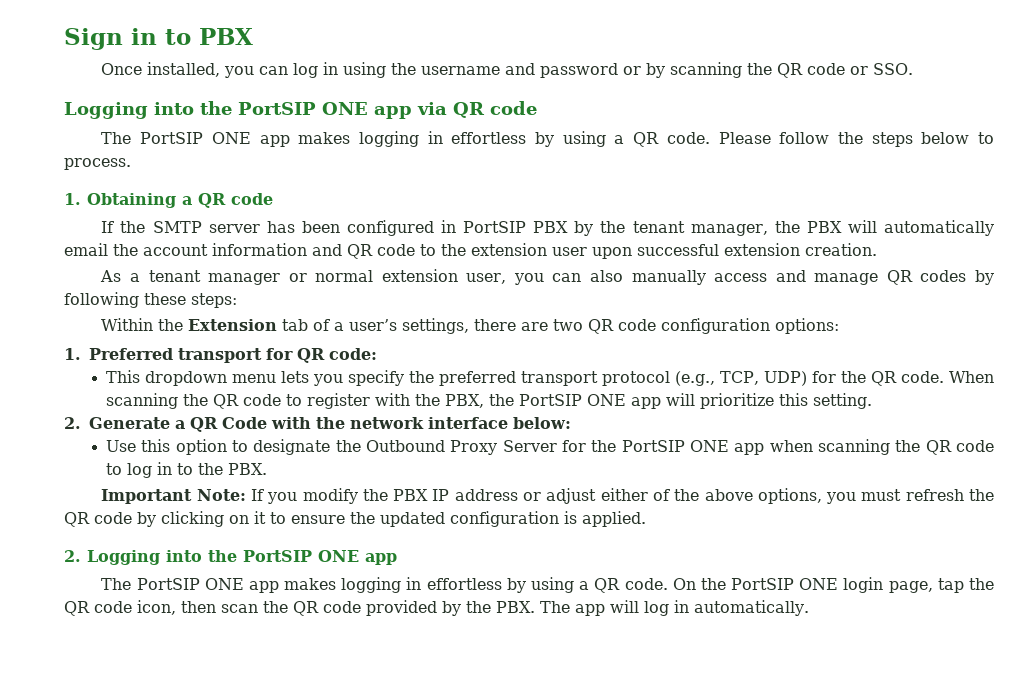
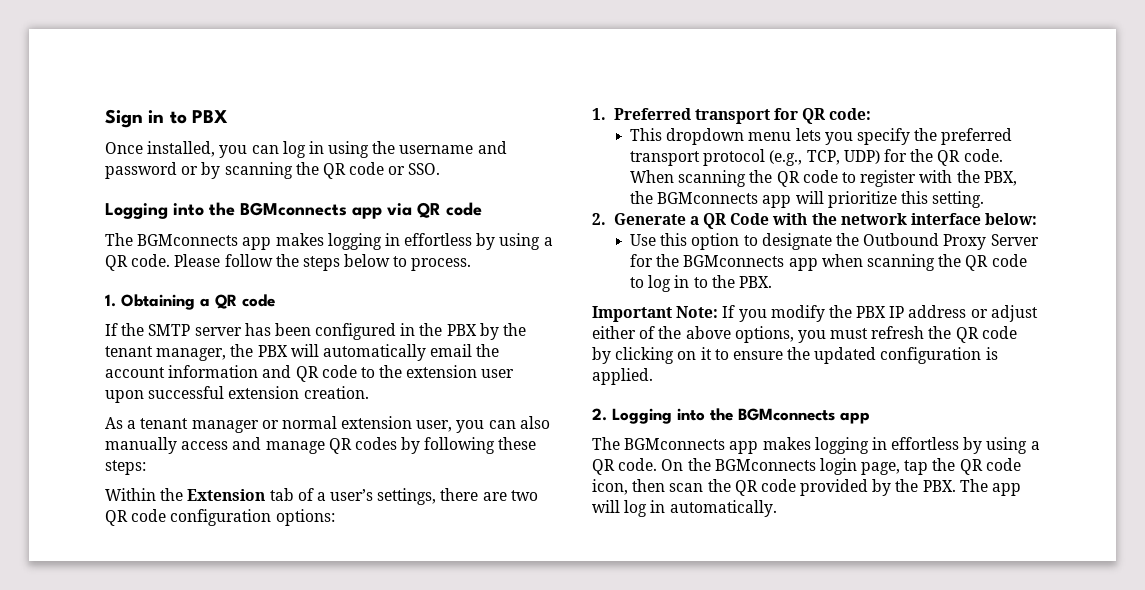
[238,102,368,115] PortSIP ONE -> [240,202,347,216] BGMconnects
[140,132,251,144] PortSIP ONE -> [137,234,239,246] BGMconnects
[463,221,527,233] PortSIP -> [419,323,443,336] the
[518,394,626,406] PortSIP ONE -> [657,192,759,204] BGMconnects
[621,440,729,452] PortSIP ONE -> [683,255,785,267] BGMconnects
[243,550,359,562] PortSIP ONE -> [738,408,835,421] BGMconnects
[136,578,244,590] PortSIP ONE -> [624,438,726,450] BGMconnects
[731,578,839,590] PortSIP ONE -> [714,459,816,471] BGMconnects

